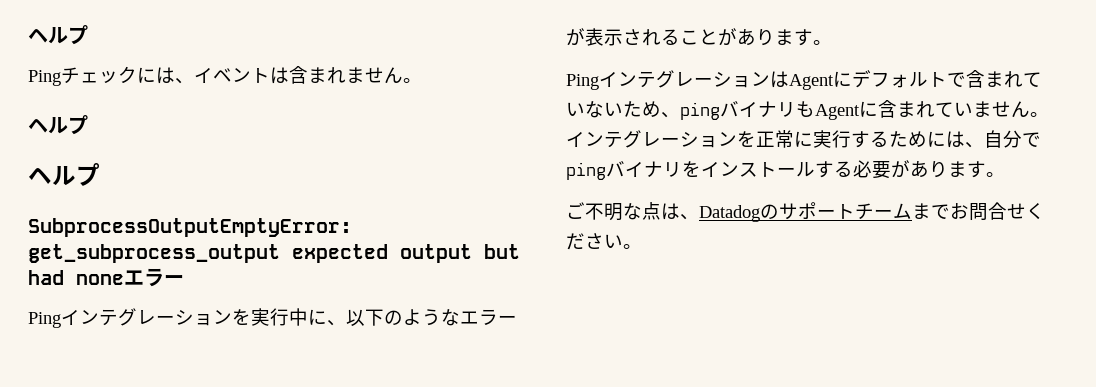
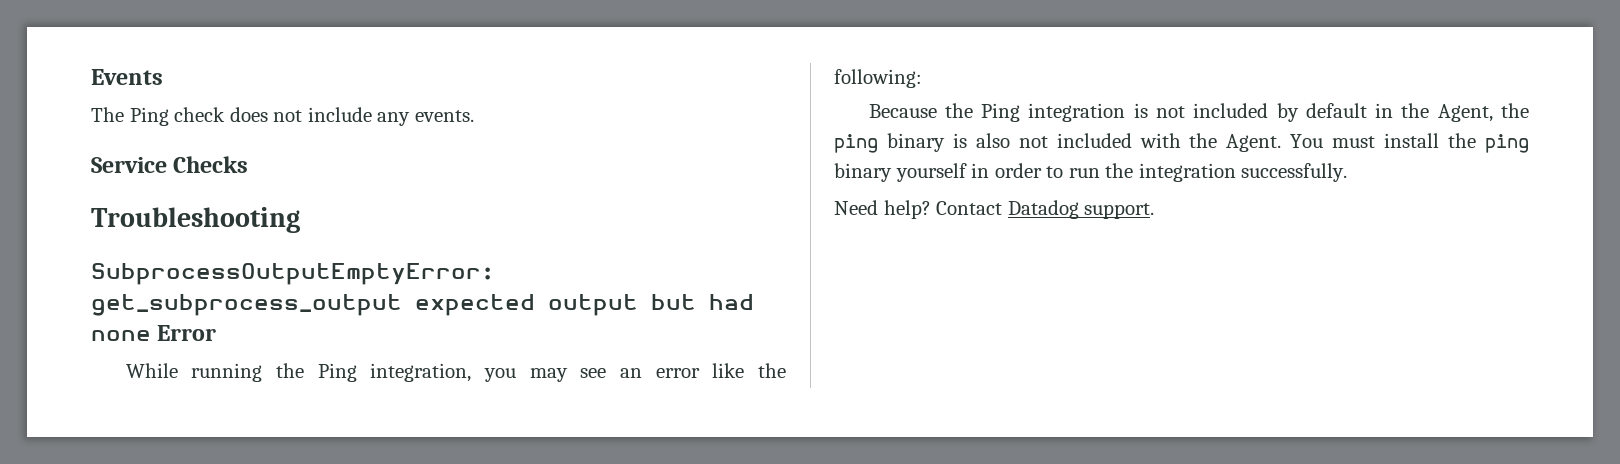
[28,25,88,45] [28,66,422,86] [28,115,88,135] [28,163,100,186] ヘルプ // Pingチェックには、イベントは含まれません。 // ヘルプ // ヘルプ -> [91,69,163,85] [91,107,474,126] [91,156,249,173] [91,207,300,233] Events // The Ping check does not include any events. // Service Checks // Troubleshooting
[124,268,184,287] [28,308,517,328] [566,28,832,46] [566,70,1042,90] [566,100,1049,120] [566,130,1041,148] [566,160,1005,180] [566,202,1045,222] [566,233,642,250] エラー // Pingインテグレーションを実行中に、以下のようなエラーが表示されることがあります。 // PingインテグレーションはAgentにデフォルトで含まれていないため、pingバイナリもAgentに含まれていません。インテグレーションを正常に実行するためには、自分でpingバイナリをインストールする必要があります。 // ご不明な点は、Datadogのサポートチームまでお問合せください。 -> [157,325,217,341] [125,363,786,382] [834,69,922,88] [868,103,1529,122] [834,133,1529,153] [834,163,1348,182] [834,200,1155,219] Error // While running the Ping integration, you may see an error like the following: // Because the Ping integration is not included by default in the Agent, the ping binary is also not included with the Agent. You must install the ping binary yourself in order to run the integration successfully. // Need help? Contact Datadog support.

